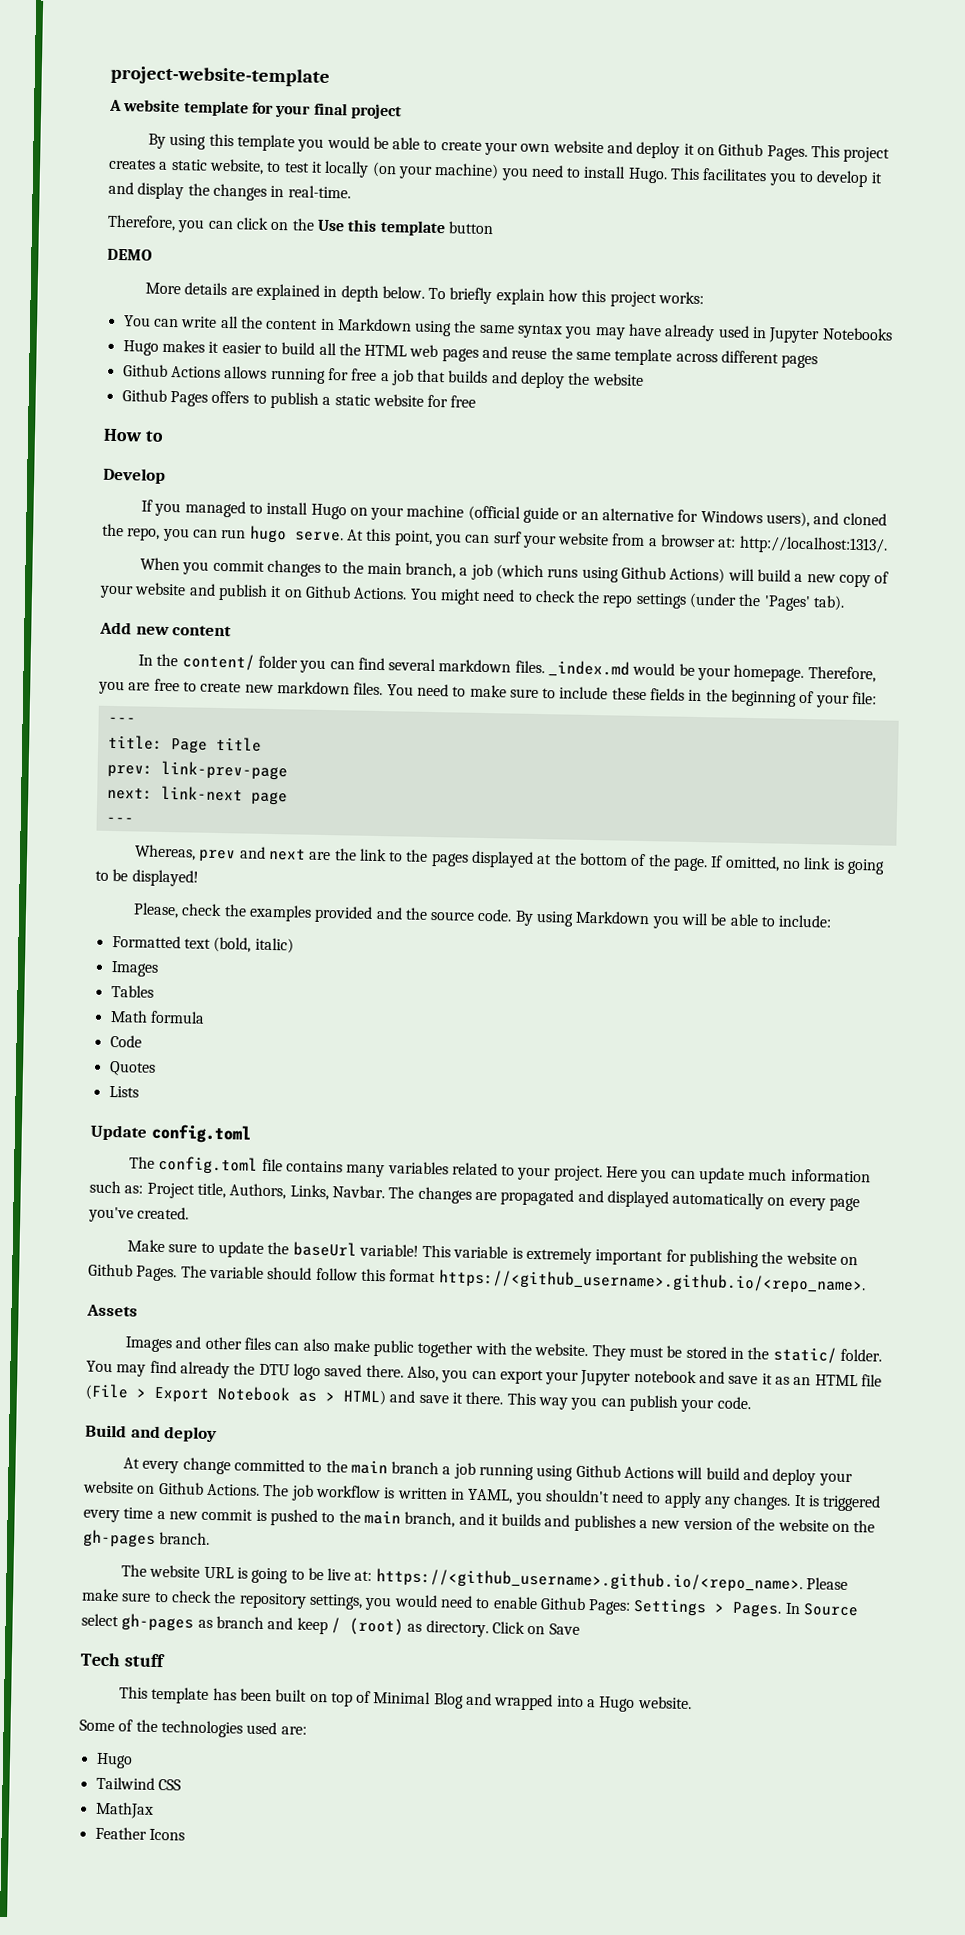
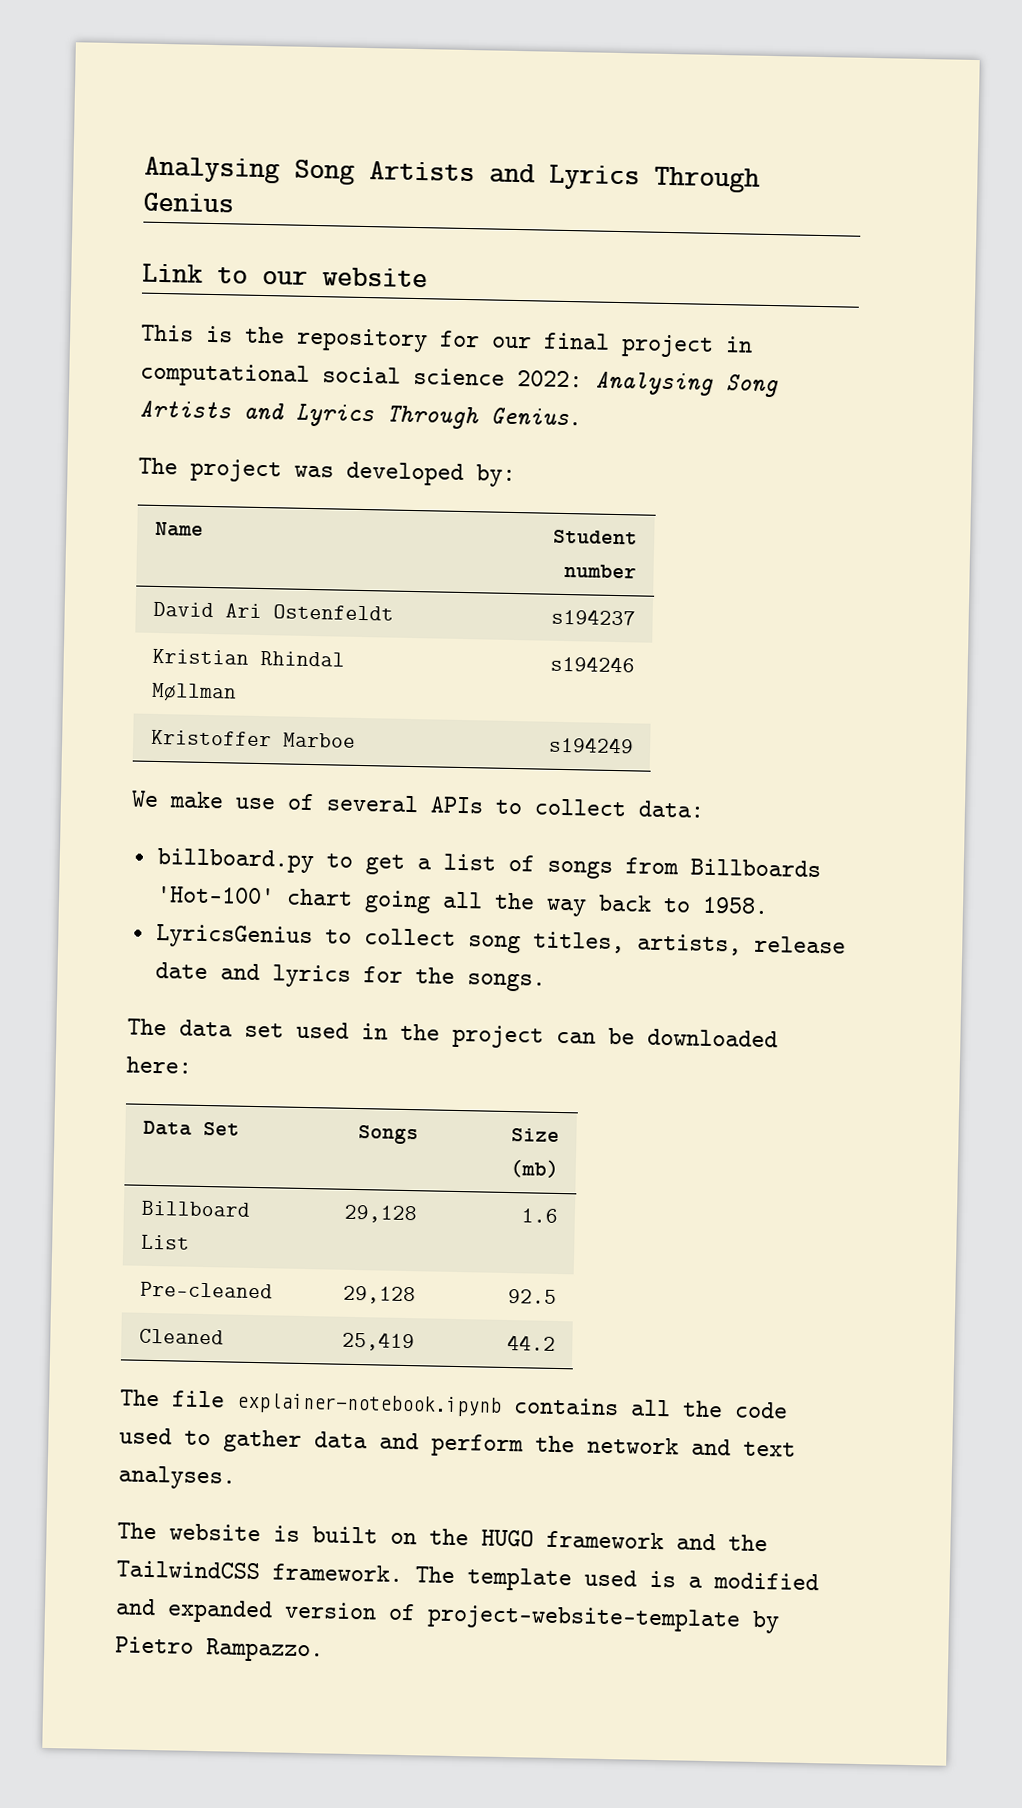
[110,65,330,87] [109,99,402,120] [147,133,891,163] [108,158,883,188] [108,181,351,201] [107,214,494,237] [107,248,152,261] [144,282,705,308] [123,315,893,344] [122,339,819,369] [122,364,644,389] [121,389,477,409] [103,428,164,442] [103,467,166,484] [140,499,887,528] [102,523,888,555] [139,557,890,588] [99,582,846,612] [99,621,233,637] [137,653,876,683] [98,678,878,708] [107,716,136,724] [107,734,262,754] [106,760,288,781] [106,785,288,806] [105,816,134,824] [133,844,885,875] [95,869,199,887] [132,902,833,929] [111,935,294,954] [110,960,159,977] [110,984,154,998] [109,1009,205,1024] [109,1034,142,1048] [108,1060,156,1076] [108,1085,139,1098] [90,1123,251,1144] [128,1155,871,1184] [89,1180,861,1212] [88,1206,190,1223] [126,1239,859,1268] [88,1263,866,1295] [86,1304,138,1317] [124,1336,883,1364] [86,1360,883,1387] [85,1383,751,1413] [85,1424,218,1443] [122,1457,853,1487] [83,1480,882,1512] [83,1507,876,1533] [83,1529,211,1548] [120,1564,849,1594] [81,1588,860,1618] [81,1613,580,1638] [80,1652,166,1668] [118,1686,692,1713] [79,1719,307,1738] [95,1752,133,1769] [95,1776,181,1791] [94,1801,154,1819] [94,1826,185,1841] project-website-template // A website template for your final project // By using this template you would be able to create your own website and deploy it on Github Pages. This project creates a static website, to test it locally (on your machine) you need to install Hugo. This facilitates you to develop it and display the changes in real-time. // Therefore, you can click on the Use this template button // DEMO // More details are explained in depth below. To briefly explain how this project works: // You can write all the content in Markdown using the same syntax you may have already used in Jupyter Notebooks // Hugo makes it easier to build all the HTML web pages and reuse the same template across different pages // Github Actions allows running for free a job that builds and deploy the website // Github Pages offers to publish a static website for free // How to // Develop // If you managed to install Hugo on your machine (official guide or an alternative for Windows users), and cloned the repo, you can run hugo serve. At this point, you can surf your website from a browser at: http://localhost:1313/. // When you commit changes to the main branch, a job (which runs using Github Actions) will build a new copy of your website and publish it on Github Actions. You might need to check the repo settings (under the 'Pages' tab). // Add new content // In the content/ folder you can find several markdown files. _index.md would be your homepage. Therefore, you are free to create new markdown files. You need to make sure to include these fields in the beginning of your file: // --- // title: Page title // prev: link-prev-page // next: link-next page // --- // Whereas, prev and next are the link to the pages displayed at the bottom of the page. If omitted, no link is going to be displayed! // Please, check the examples provided and the source code. By using Markdown you will be able to include: // Formatted text (bold, italic) // Images // Tables // Math formula // Code // Quotes // Lists // Update config.toml // The config.toml file contains many variables related to your project. Here you can update much information such as: Project title, Authors, Links, Navbar. The changes are propagated and displayed automatically on every page you've created. // Make sure to update the baseUrl variable! This variable is extremely important for publishing the website on Github Pages. The variable should follow this format https://<github_username>.github.io/<repo_name>. // Assets // Images and other files can also make public together with the website. They must be stored in the static/ folder. You may find already the DTU logo saved there. Also, you can export your Jupyter notebook and save it as an HTML file (File > Export Notebook as > HTML) and save it there. This way you can publish your code. // Build and deploy // At every change committed to the main branch a job running using Github Actions will build and deploy your website on Github Actions. The job workflow is written in YAML, you shouldn't need to apply any changes. It is triggered every time a new commit is pushed to the main branch, and it builds and publishes a new version of the website on the gh-pages branch. // The website URL is going to be live at: https://<github_username>.github.io/<repo_name>. Please make sure to check the repository settings, you would need to enable Github Pages: Settings > Pages. In Source select gh-pages as branch and keep / (root) as directory. Click on Save // Tech stuff // This template has been built on top of Minimal Blog and wrapped into a Hugo website. // Some of the technologies used are: // Hugo // Tailwind CSS // MathJax // Feather Icons -> [144,156,761,193] [143,192,234,213] [142,263,428,288] [141,324,753,358] [140,362,779,398] [139,400,582,430] [138,457,516,488] [155,521,205,537] [552,529,638,545] [563,563,637,579] [153,601,395,621] [550,608,636,626] [152,648,346,667] [151,682,238,703] [549,655,635,673] [151,729,357,748] [548,736,634,754] [131,790,705,818] [156,848,821,879] [155,886,769,917] [155,923,846,956] [154,961,546,992] [127,1018,778,1049] [126,1056,192,1074] [143,1120,241,1136] [357,1125,419,1145] [510,1128,560,1142] [509,1159,559,1178] [141,1200,252,1217] [141,1234,191,1250] [343,1204,418,1224] [520,1208,558,1223] [140,1281,274,1299] [342,1285,416,1305] [507,1289,557,1304] [139,1328,225,1345] [341,1331,415,1352] [506,1334,556,1351] [120,1389,788,1419] [119,1427,796,1458] [118,1465,236,1490] [117,1522,768,1552] [116,1560,819,1592] [115,1598,780,1634] [115,1636,324,1663] Analysing Song Artists and Lyrics Through Genius // Link to our website // This is the repository for our final project in computational social science 2022: Analysing Song Artists and Lyrics Through Genius. // The project was developed by: // Name | Student number // David Ari Ostenfeldt | s194237 // Kristian Rhindal Møllman | s194246 // Kristoffer Marboe | s194249 // We make use of several APIs to collect data: // billboard.py to get a list of songs from Billboards 'Hot-100' chart going all the way back to 1958. // LyricsGenius to collect song titles, artists, release date and lyrics for the songs. // The data set used in the project can be downloaded here: // Data Set | Songs | Size (mb) // Billboard List | 29,128 | 1.6 // Pre-cleaned | 29,128 | 92.5 // Cleaned | 25,419 | 44.2 // The file explainer-notebook.ipynb contains all the code used to gather data and perform the network and text analyses. // The website is built on the HUGO framework and the TailwindCSS framework. The template used is a modified and expanded version of project-website-template by Pietro Rampazzo.

